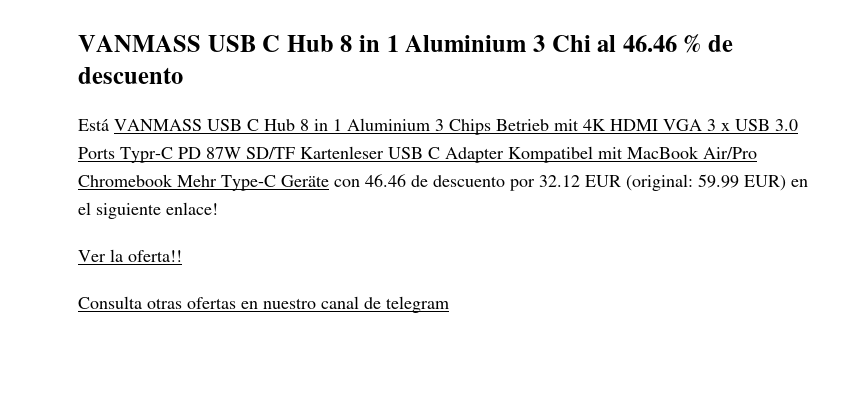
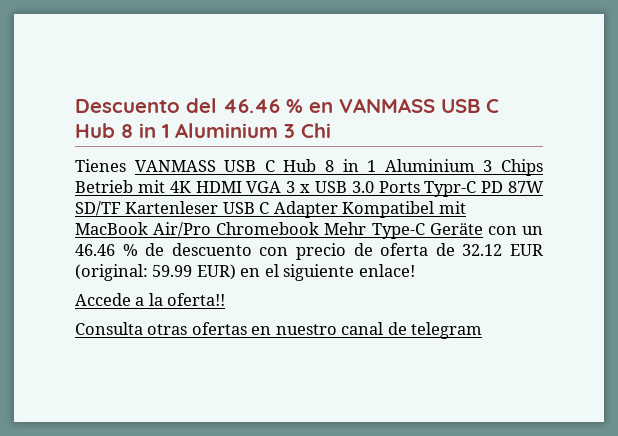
(78, 43) none -> [75,98,333,113] Descuento del 46.46 % en
[597,34,733,53] [78,67,183,84] [78,119,109,131] al 46.46 % de descuento // Está -> [75,159,126,172] // Tienes
[365,174,535,191] 46.46 de descuento por -> [522,226,544,235] [75,243,455,260] un 46.46 % de descuento con precio de oferta de
[78,250,106,262] Ver -> [75,293,145,306] Accede a

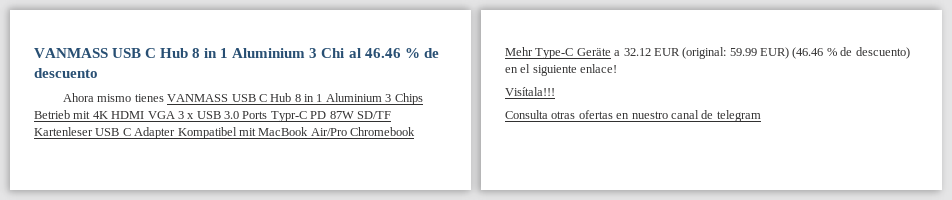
[75,98,333,113] Descuento del 46.46 % en -> (34, 53) none
[75,159,126,172] // Tienes -> [348,48,439,58] [34,68,98,78] [63,93,164,102] al 46.46 % de descuento // Ahora mismo tienes
[487,226,544,235] [75,243,455,260] con un 46.46 % de descuento con precio de oferta de -> [614,50,621,56] a
(236, 272) none -> [792,47,910,59] (46.46 % de descuento)
[75,293,226,306] Accede a la oferta!! -> [505,87,555,96] Visítala!!!

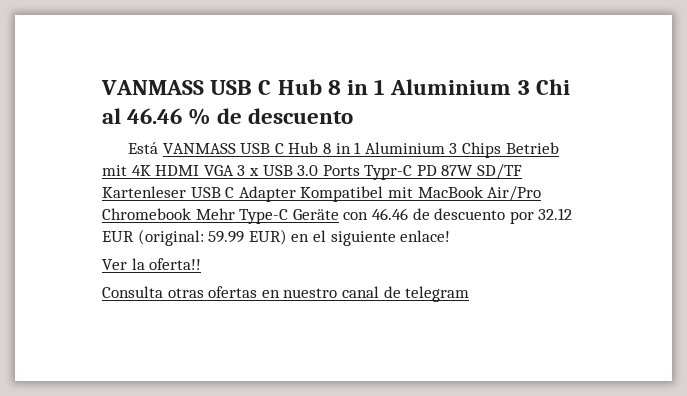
[63,93,164,102] Ahora mismo tienes -> [128,142,159,154] Está
[614,50,621,56] a -> [343,208,534,224] con 46.46 de descuento por
[792,47,910,59] (46.46 % de descuento) -> (287, 237) none
[505,87,555,96] Visítala!!! -> [102,258,202,270] Ver la oferta!!

